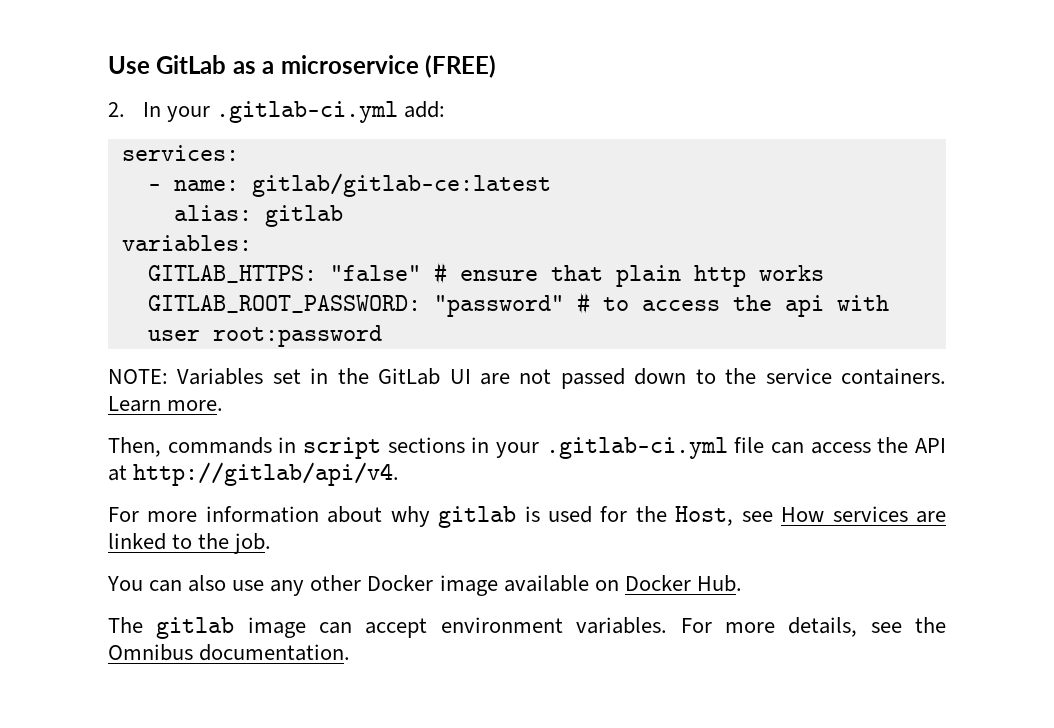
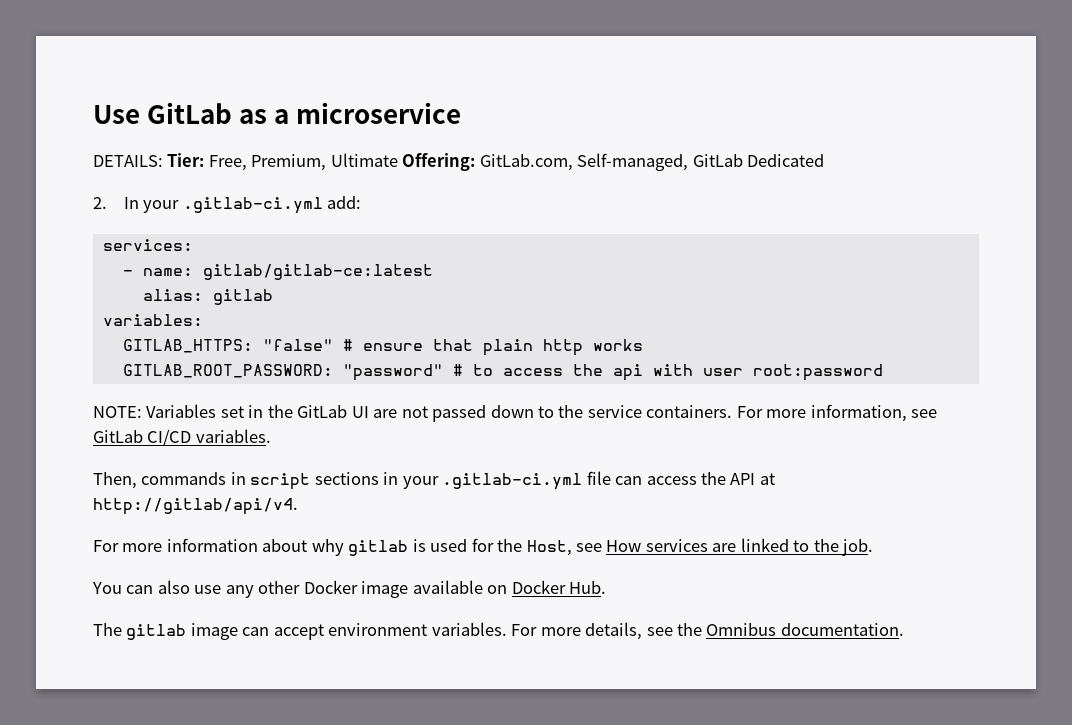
[425,55,497,78] (FREE) -> [93,153,825,171] // DETAILS: Tier: Free, Premium, Ultimate Offering: GitLab.com, Self-managed, GitLab Dedicated
[108,396,224,412] Learn more. -> [736,404,938,422] [93,429,271,446] For more information, see GitLab CI/CD variables.

